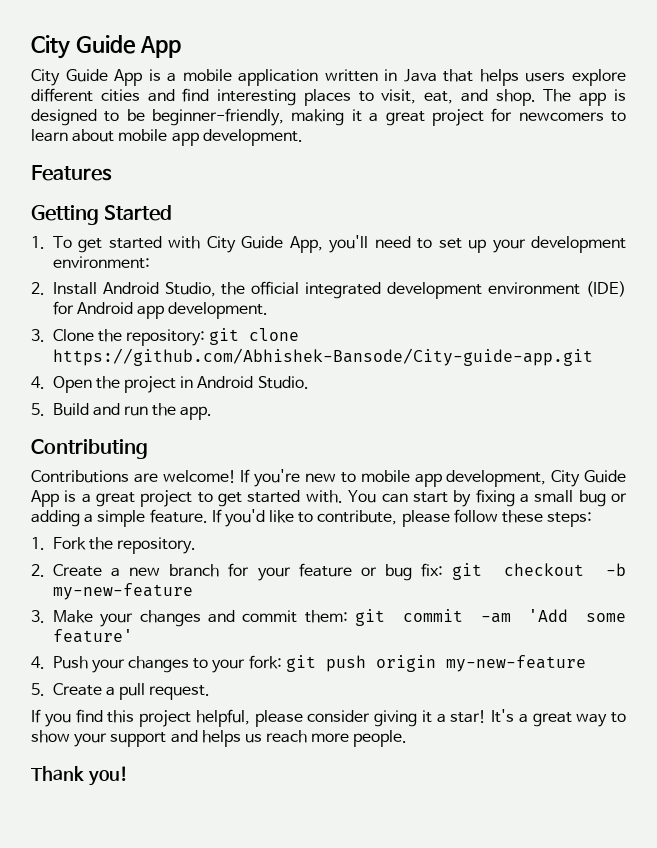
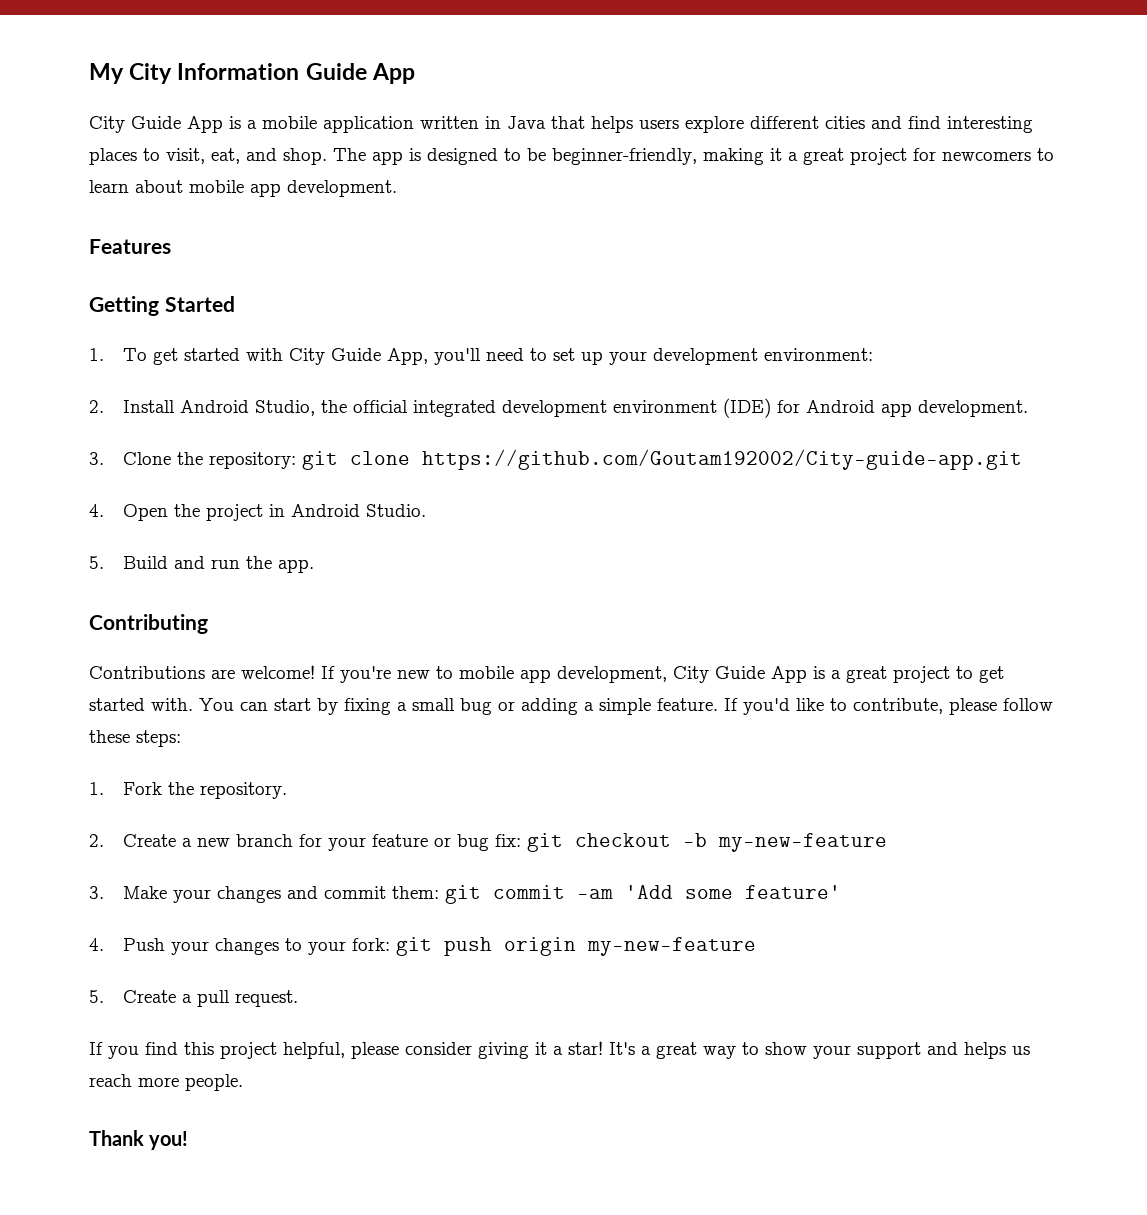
[31,35,70,59] City -> [89,63,300,84] My City Information
[52,348,593,366] https://github.com/Abhishek-Bansode/City-guide-app.git -> [422,449,1023,470] https://github.com/Goutam192002/City-guide-app.git

